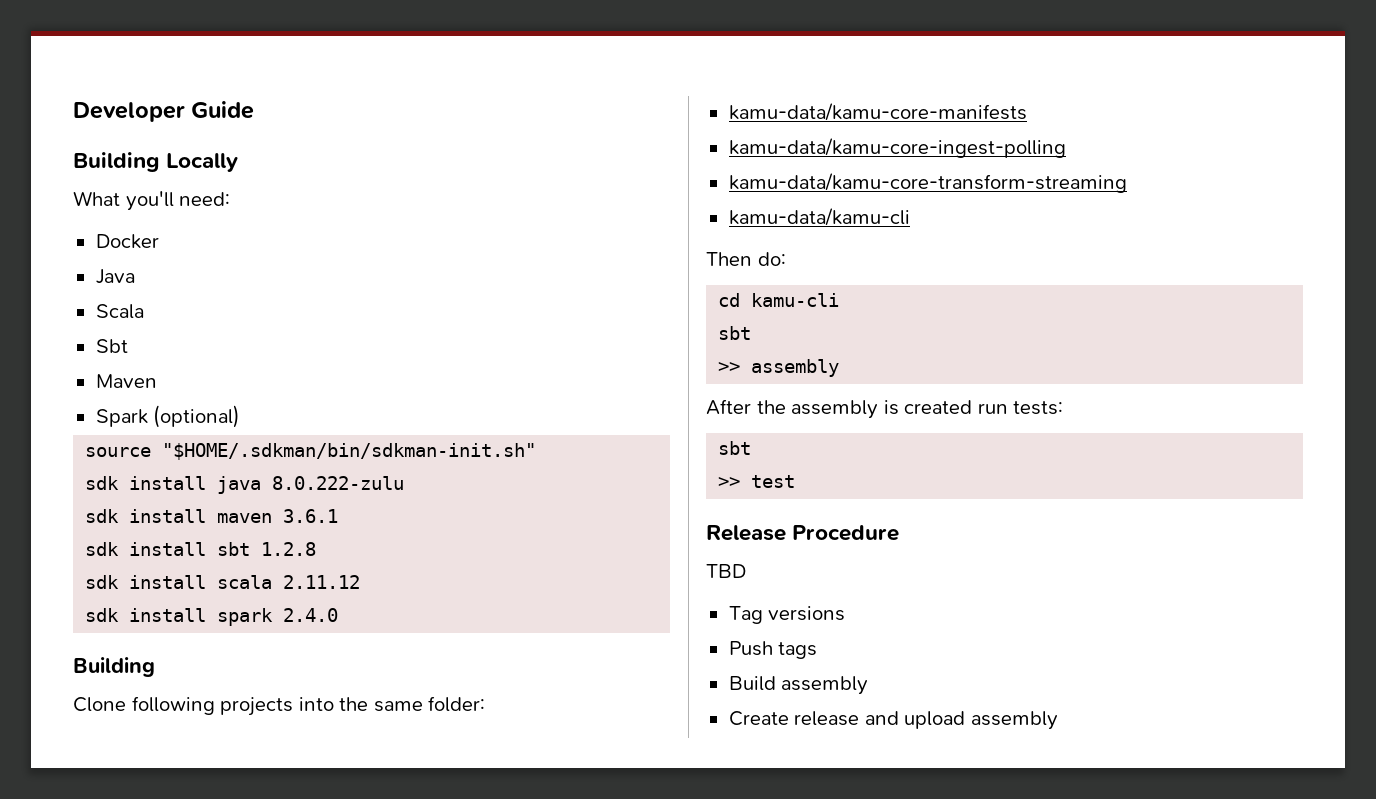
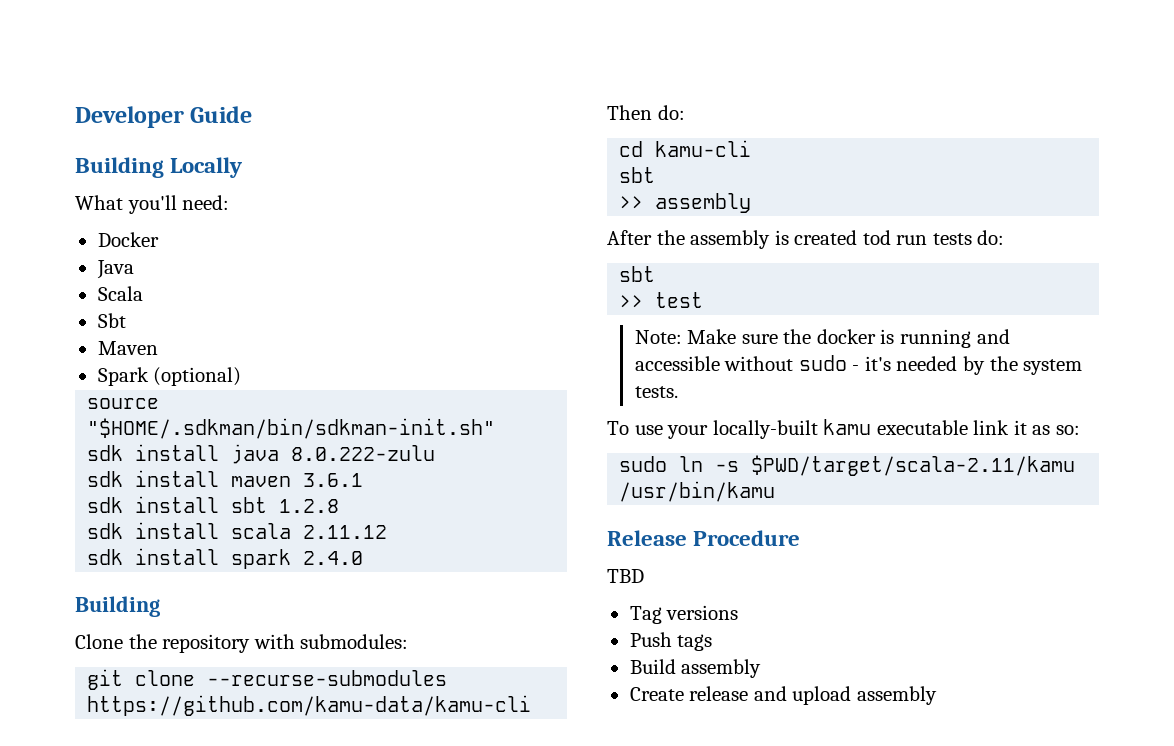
[131,696,486,716] [728,103,1027,121] [728,138,1066,158] [728,173,1127,193] [728,208,910,226] following projects into the same folder: // kamu-data/kamu-core-manifests // kamu-data/kamu-core-ingest-polling // kamu-data/kamu-core-transform-streaming // kamu-data/kamu-cli -> [128,634,409,653] [87,669,448,690] [87,695,532,716] the repository with submodules: // git clone --recurse-submodules https://github.com/kamu-data/kamu-cli
[977,401,1064,415] run tests: -> [862,230,1005,245] tod run tests do:
(796, 481) none -> [634,329,1010,348] [634,355,1083,375] [634,386,678,398] [607,419,1080,439] [619,455,1076,476] [619,481,776,502] // Note: Make sure the docker is running and accessible without sudo - it's needed by the system tests. // To use your locally-built kamu executable link it as so: // sudo ln -s $PWD/target/scala-2.11/kamu /usr/bin/kamu

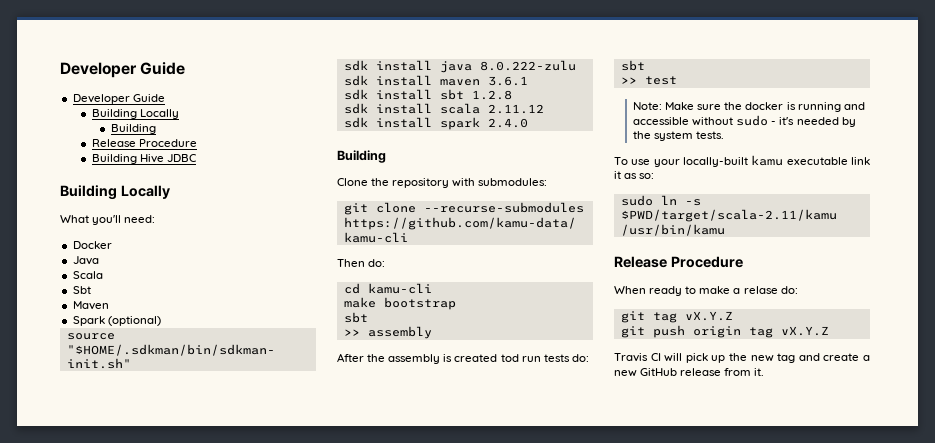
[75,106,253,128] Developer Guide -> [60,62,186,78] [72,94,165,104] [91,109,179,119] [110,124,156,134] [91,139,197,147] [91,154,196,164] Developer Guide // Developer Guide // Building Locally // Building // Release Procedure // Building Hive JDBC
(752, 148) none -> [343,297,456,310] // make bootstrap
[607,569,644,583] [629,605,739,624] [629,632,713,651] [629,659,762,678] [629,686,937,705] TBD // Tag versions // Push tags // Build assembly // Create release and upload assembly -> [614,286,798,296] [620,311,733,323] [620,325,829,338] [614,353,870,363] [614,368,765,377] When ready to make a relase do: // git tag vX.Y.Z // git push origin tag vX.Y.Z // Travis CI will pick up the new tag and create a new GitHub release from it.

